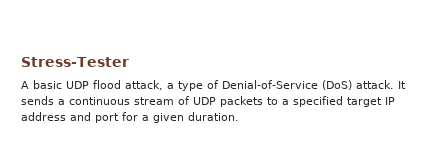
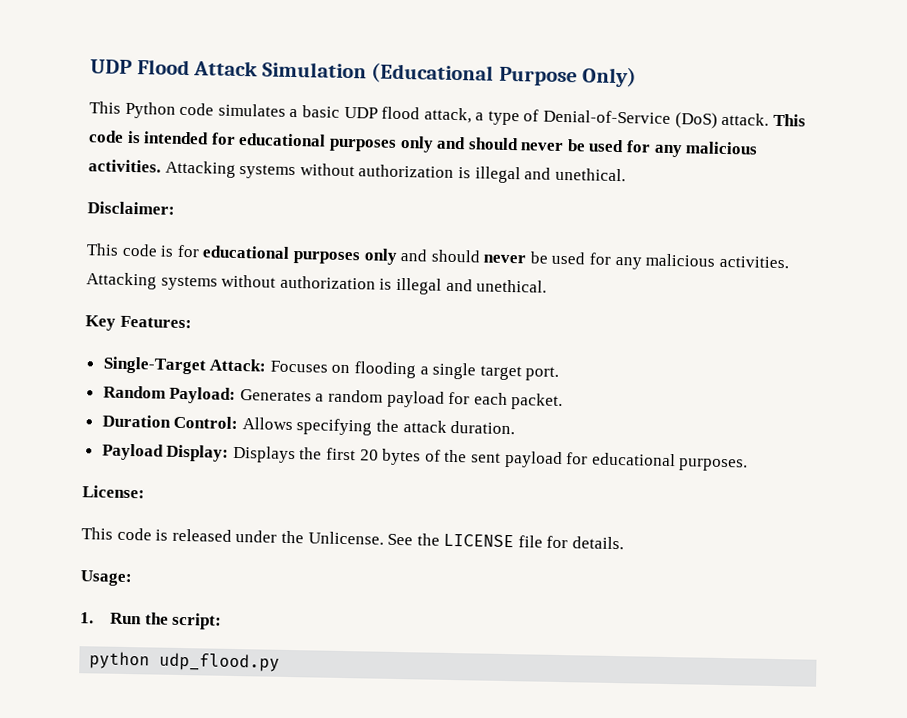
[21,57,129,67] [21,81,29,89] Stress-Tester // A -> [90,59,638,88] [89,101,299,119] UDP Flood Attack Simulation (Educational Purpose Only) // This Python code simulates a
[398,81,406,89] [21,96,395,107] [21,112,239,123] It sends a continuous stream of UDP packets to a specified target IP address and port for a given duration. -> [772,113,806,127] [88,130,759,158] [88,159,626,184] [87,201,175,215] [86,243,789,270] [86,272,548,295] [85,315,192,331] [102,356,560,381] [102,385,564,411] [101,414,516,436] [101,443,749,472] [82,485,145,499] [81,527,625,550] [80,570,133,587] [80,612,223,630] [89,651,281,672] This code is intended for educational purposes only and should never be used for any malicious activities. Attacking systems without authorization is illegal and unethical. // Disclaimer: // This code is for educational purposes only and should never be used for any malicious activities. Attacking systems without authorization is illegal and unethical. // Key Features: // Single-Target Attack: Focuses on flooding a single target port. // Random Payload: Generates a random payload for each packet. // Duration Control: Allows specifying the attack duration. // Payload Display: Displays the first 20 bytes of the sent payload for educational purposes. // License: // This code is released under the Unlicense. See the LICENSE file for details. // Usage: // 1. Run the script: // python udp_flood.py

